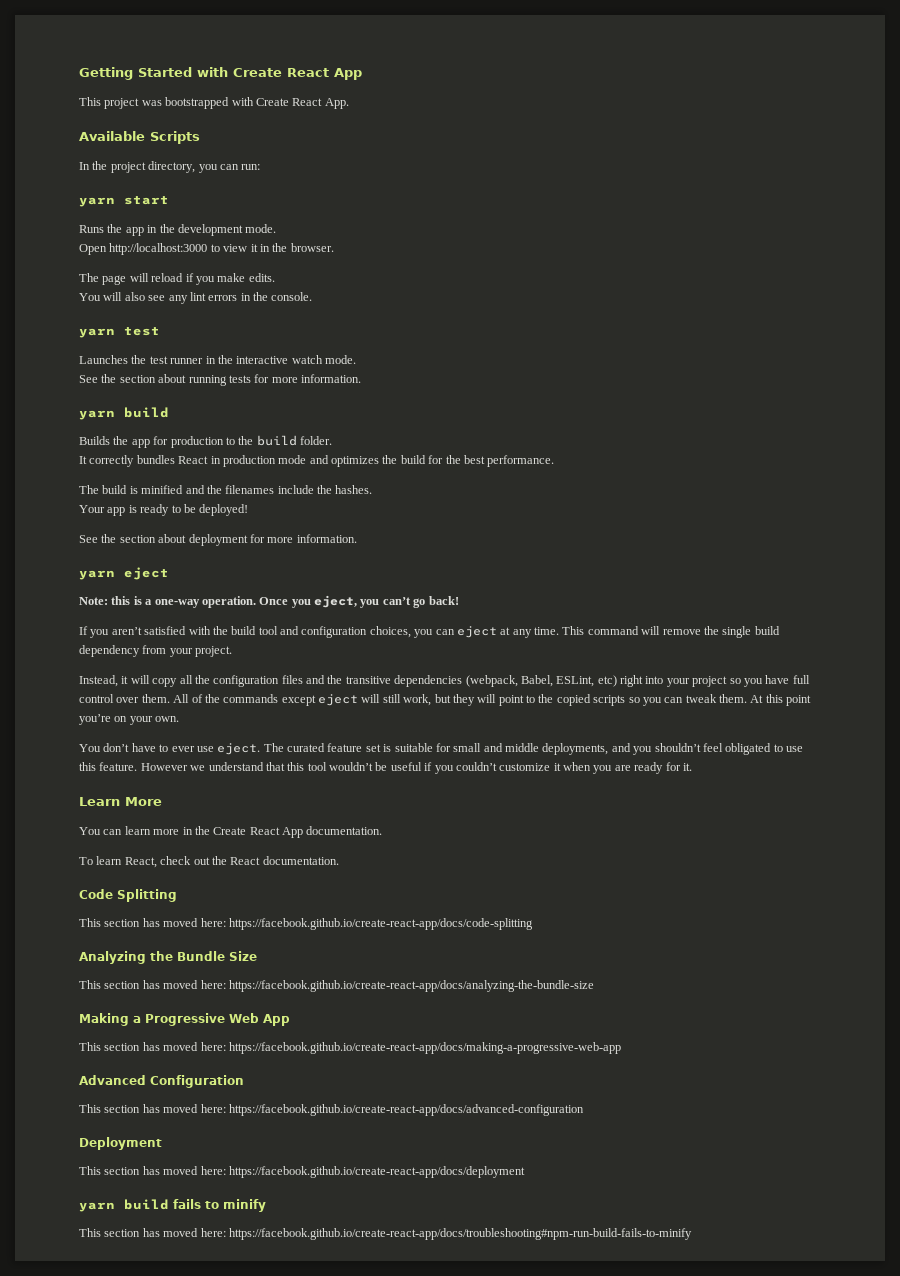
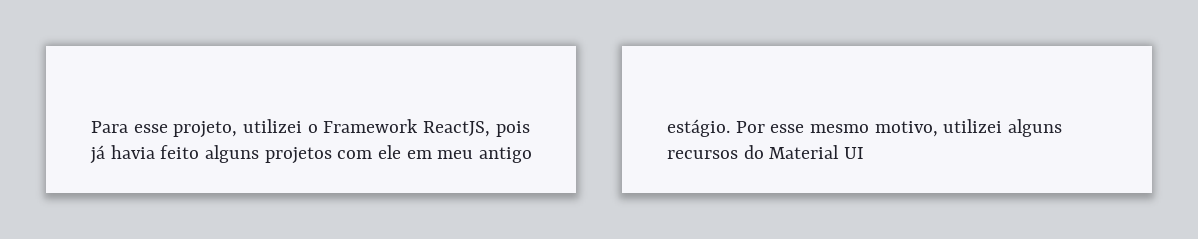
[79,67,362,80] [79,97,349,109] [79,131,200,144] [79,161,261,173] [79,196,169,207] [79,224,277,236] [79,243,334,255] [79,273,275,285] [79,292,313,304] [79,327,160,338] [79,355,356,364] [79,374,361,386] [79,407,169,420] [79,435,332,448] [79,455,555,467] [79,485,373,494] [79,504,249,516] [79,534,357,546] [79,567,169,580] [79,595,459,608] [79,626,780,638] [79,645,233,657] [79,675,810,687] [79,694,812,706] [79,714,180,725] [79,743,803,755] [79,762,692,774] [79,797,162,806] [79,826,383,838] [79,856,339,868] [79,889,177,902] [79,918,533,930] [79,951,257,964] [79,980,594,992] [79,1013,290,1026] [79,1042,621,1054] [79,1075,244,1088] [79,1104,584,1116] [79,1137,162,1150] [79,1166,525,1178] [79,1199,266,1212] [79,1228,692,1240] Getting Started with Create React App // This project was bootstrapped with Create React App. // Available Scripts // In the project directory, you can run: // yarn start // Runs the app in the development mode. // Open http://localhost:3000 to view it in the browser. // The page will reload if you make edits. // You will also see any lint errors in the console. // yarn test // Launches the test runner in the interactive watch mode. // See the section about running tests for more information. // yarn build // Builds the app for production to the build folder. // It correctly bundles React in production mode and optimizes the build for the best performance. // The build is minified and the filenames include the hashes. // Your app is ready to be deployed! // See the section about deployment for more information. // yarn eject // Note: this is a one-way operation. Once you eject, you can’t go back! // If you aren’t satisfied with the build tool and configuration choices, you can eject at any time. This command will remove the single build dependency from your project. // Instead, it will copy all the configuration files and the transitive dependencies (webpack, Babel, ESLint, etc) right into your project so you have full control over them. All of the commands except eject will still work, but they will point to the copied scripts so you can tweak them. At this point you’re on your own. // You don’t have to ever use eject. The curated feature set is suitable for small and middle deployments, and you shouldn’t feel obligated to use this feature. However we understand that this tool wouldn’t be useful if you couldn’t customize it when you are ready for it. // Learn More // You can learn more in the Create React App documentation. // To learn React, check out the React documentation. // Code Splitting // This section has moved here: https://facebook.github.io/create-react-app/docs/code-splitting // Analyzing the Bundle Size // This section has moved here: https://facebook.github.io/create-react-app/docs/analyzing-the-bundle-size // Making a Progressive Web App // This section has moved here: https://facebook.github.io/create-react-app/docs/making-a-progressive-web-app // Advanced Configuration // This section has moved here: https://facebook.github.io/create-react-app/docs/advanced-configuration // Deployment // This section has moved here: https://facebook.github.io/create-react-app/docs/deployment // yarn build fails to minify // This section has moved here: https://facebook.github.io/create-react-app/docs/troubleshooting#npm-run-build-fails-to-minify -> [91,119,530,138] [90,145,533,164] [667,119,1063,137] [667,145,865,159] Para esse projeto, utilizei o Framework ReactJS, pois já havia feito alguns projetos com ele em meu antigo estágio. Por esse mesmo motivo, utilizei alguns recursos do Material UI

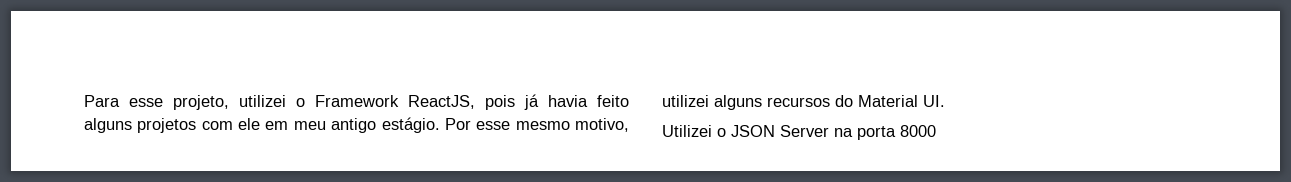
[844,147,865,159] UI -> [923,95,945,107] [662,125,936,140] UI. // Utilizei o JSON Server na porta 8000

